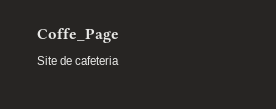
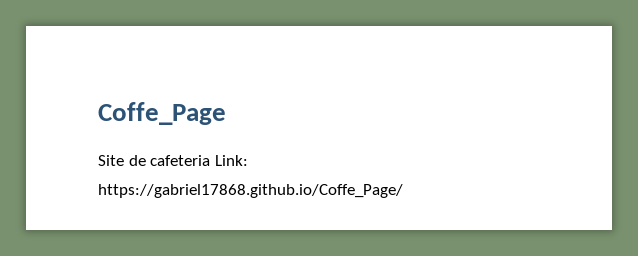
(120, 60) none -> [214,155,248,166] [98,184,403,198] Link: https://gabriel17868.github.io/Coffe_Page/

